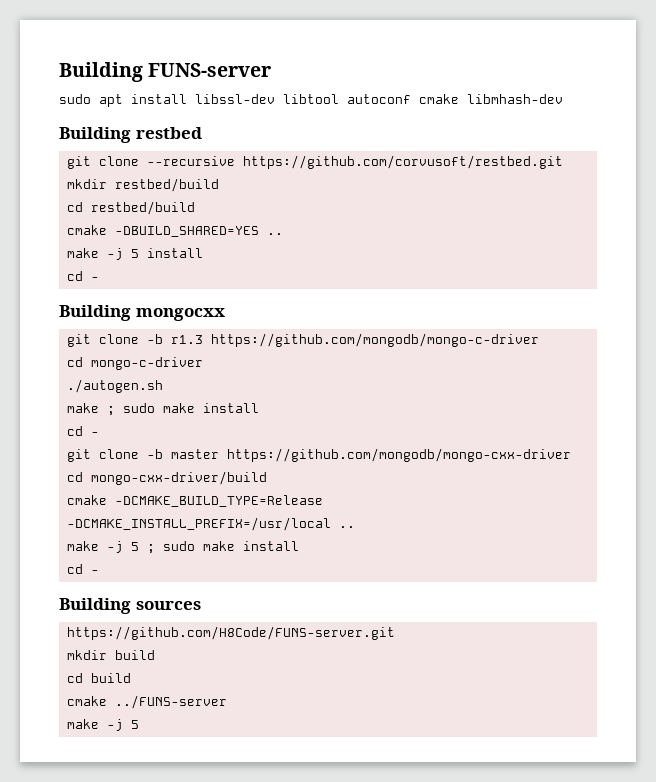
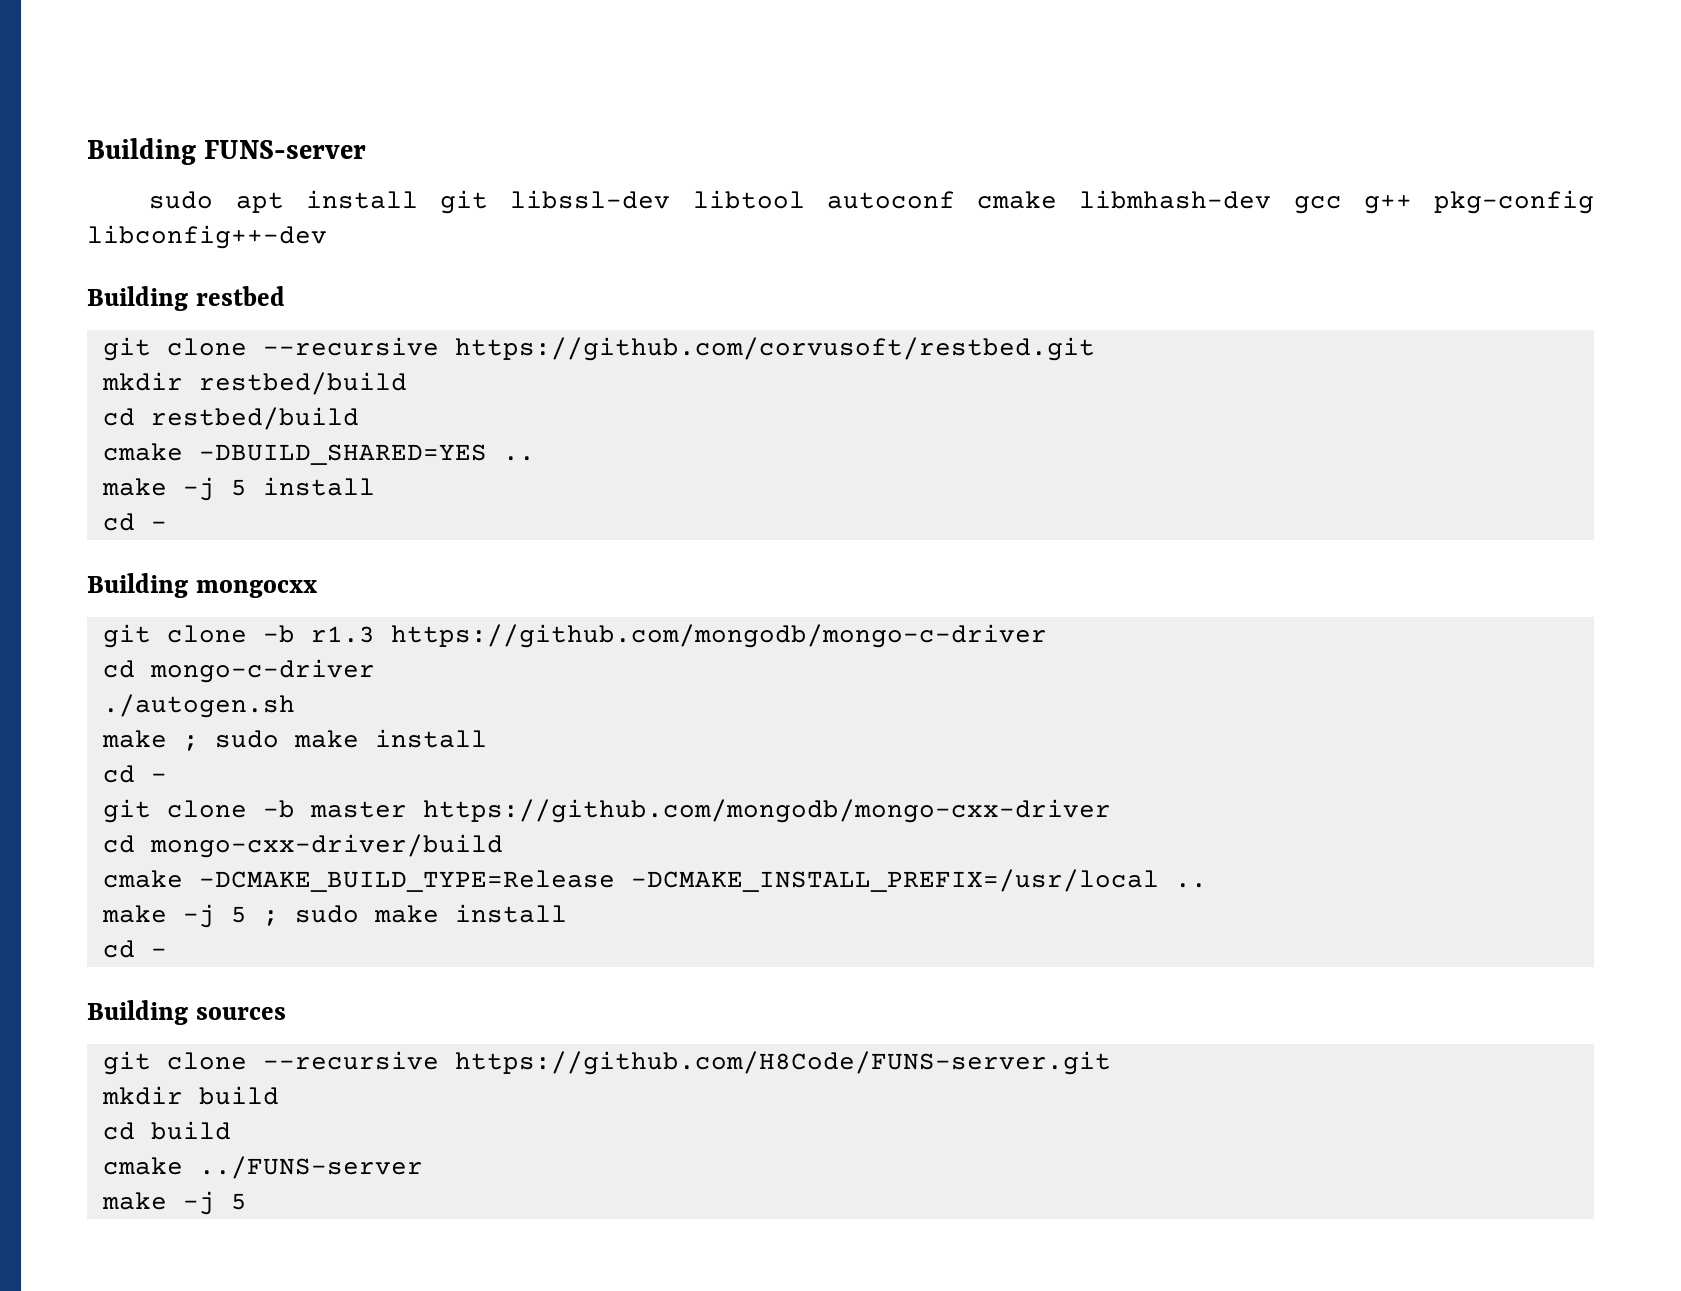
(187, 99) none -> [440,190,489,214] git
(563, 99) none -> [1293,190,1594,214] [87,225,327,249] gcc g++ pkg-config libconfig++-dev
(201, 605) none -> [102,1051,439,1075] git clone --recursive

